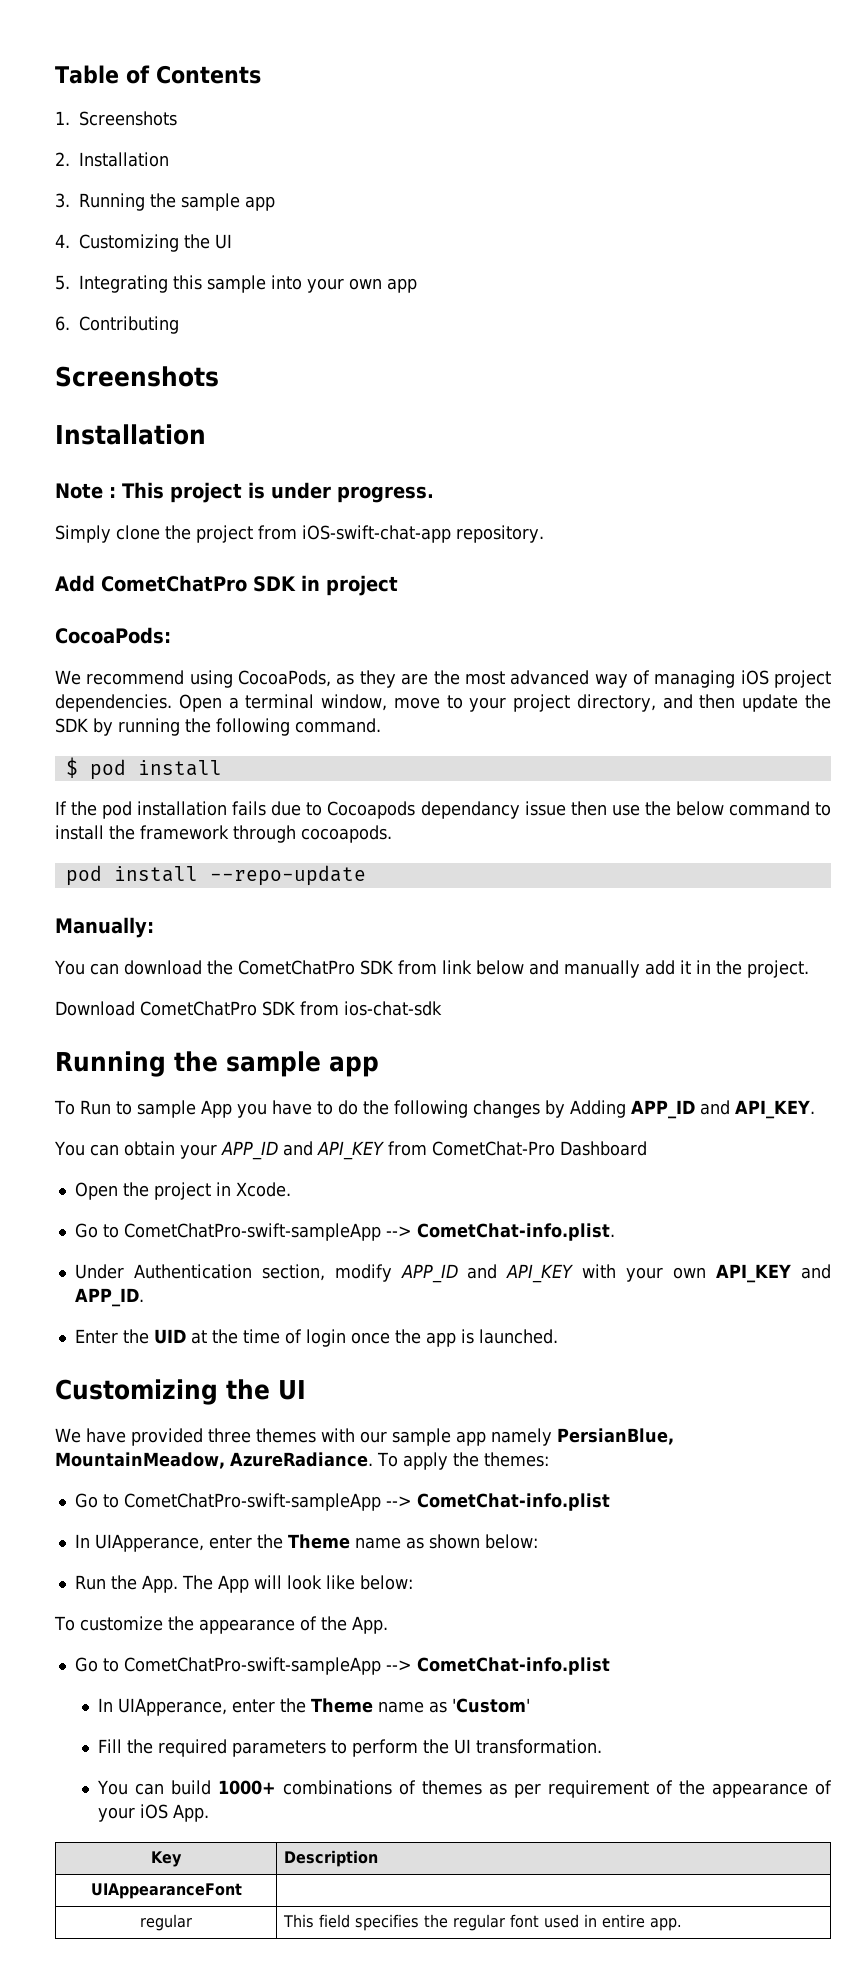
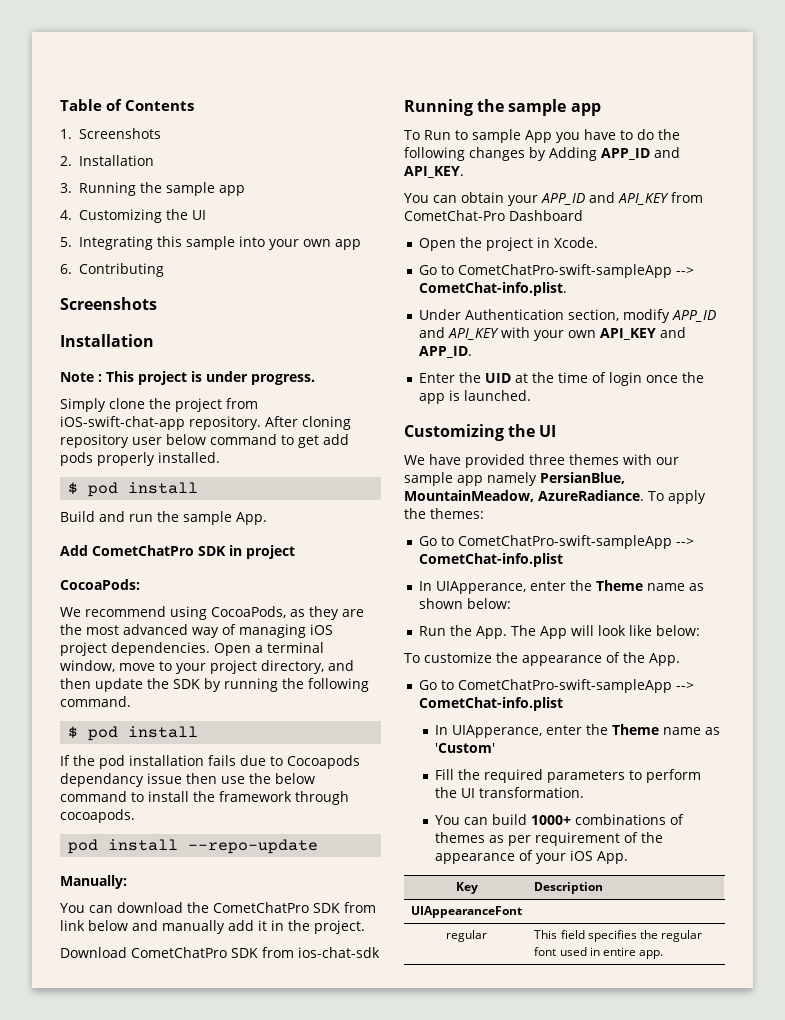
(544, 534) none -> [265,416,351,430] [60,434,349,448] [60,452,220,466] [68,482,199,497] [60,511,267,525] After cloning repository user below command to get add pods properly installed. // $ pod install // Build and run the sample App.

